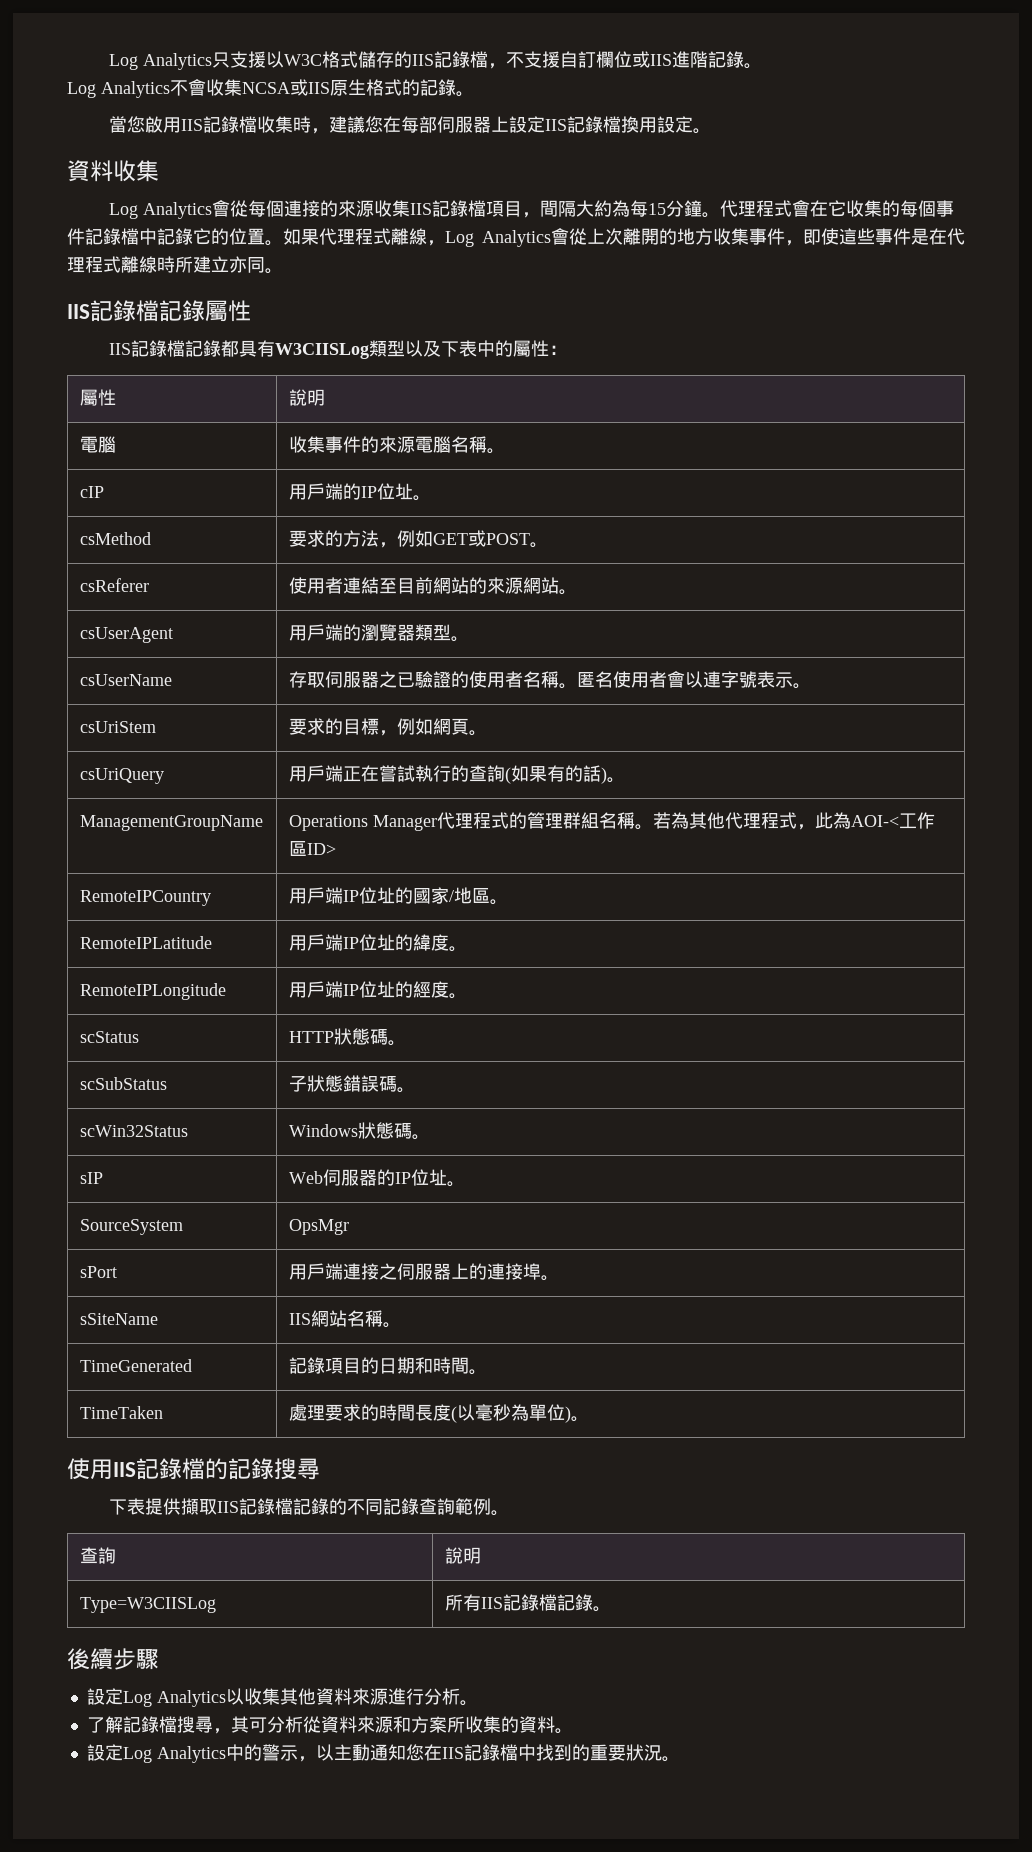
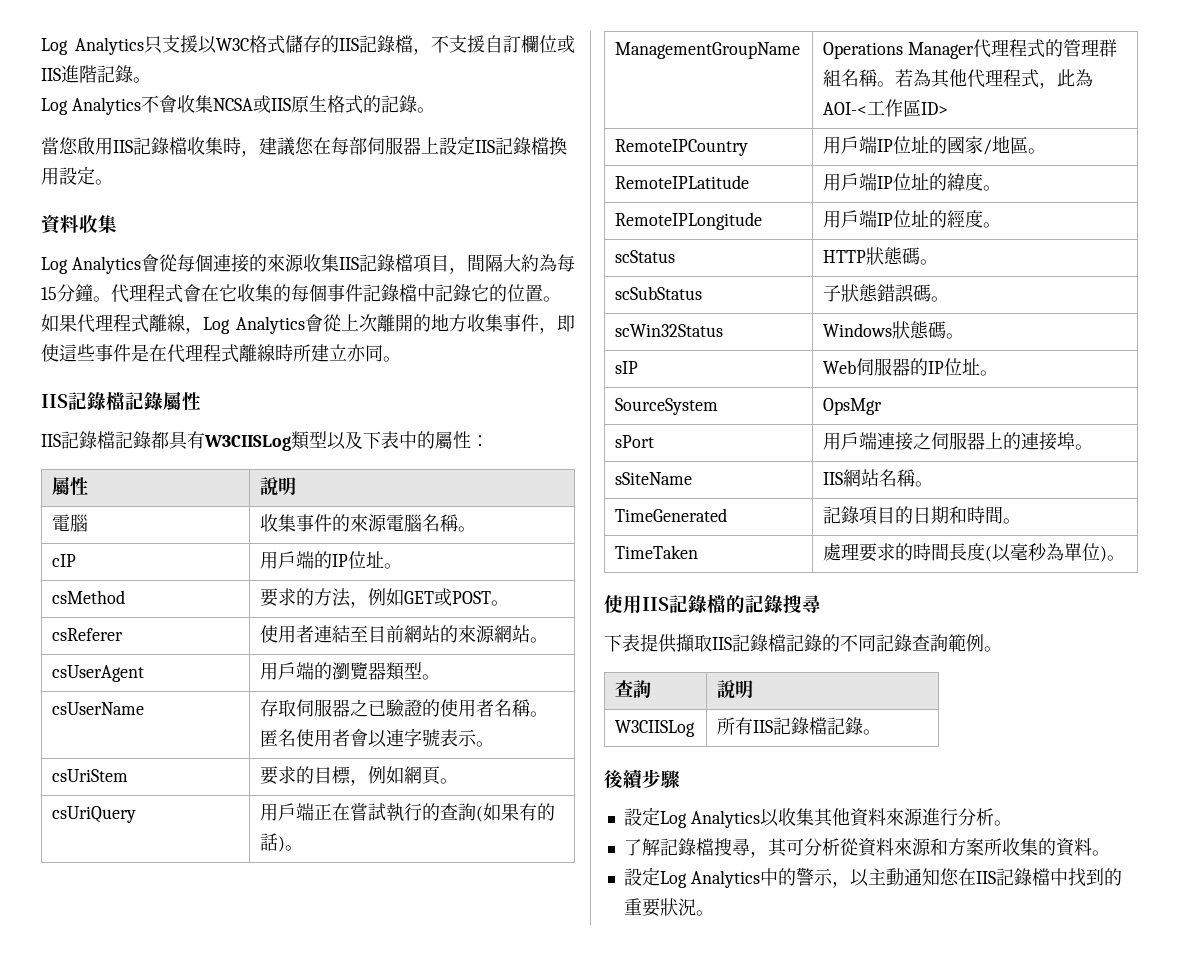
[79,1597,216,1613] Type=W3CIISLog -> [615,720,696,737] W3CIISLog

